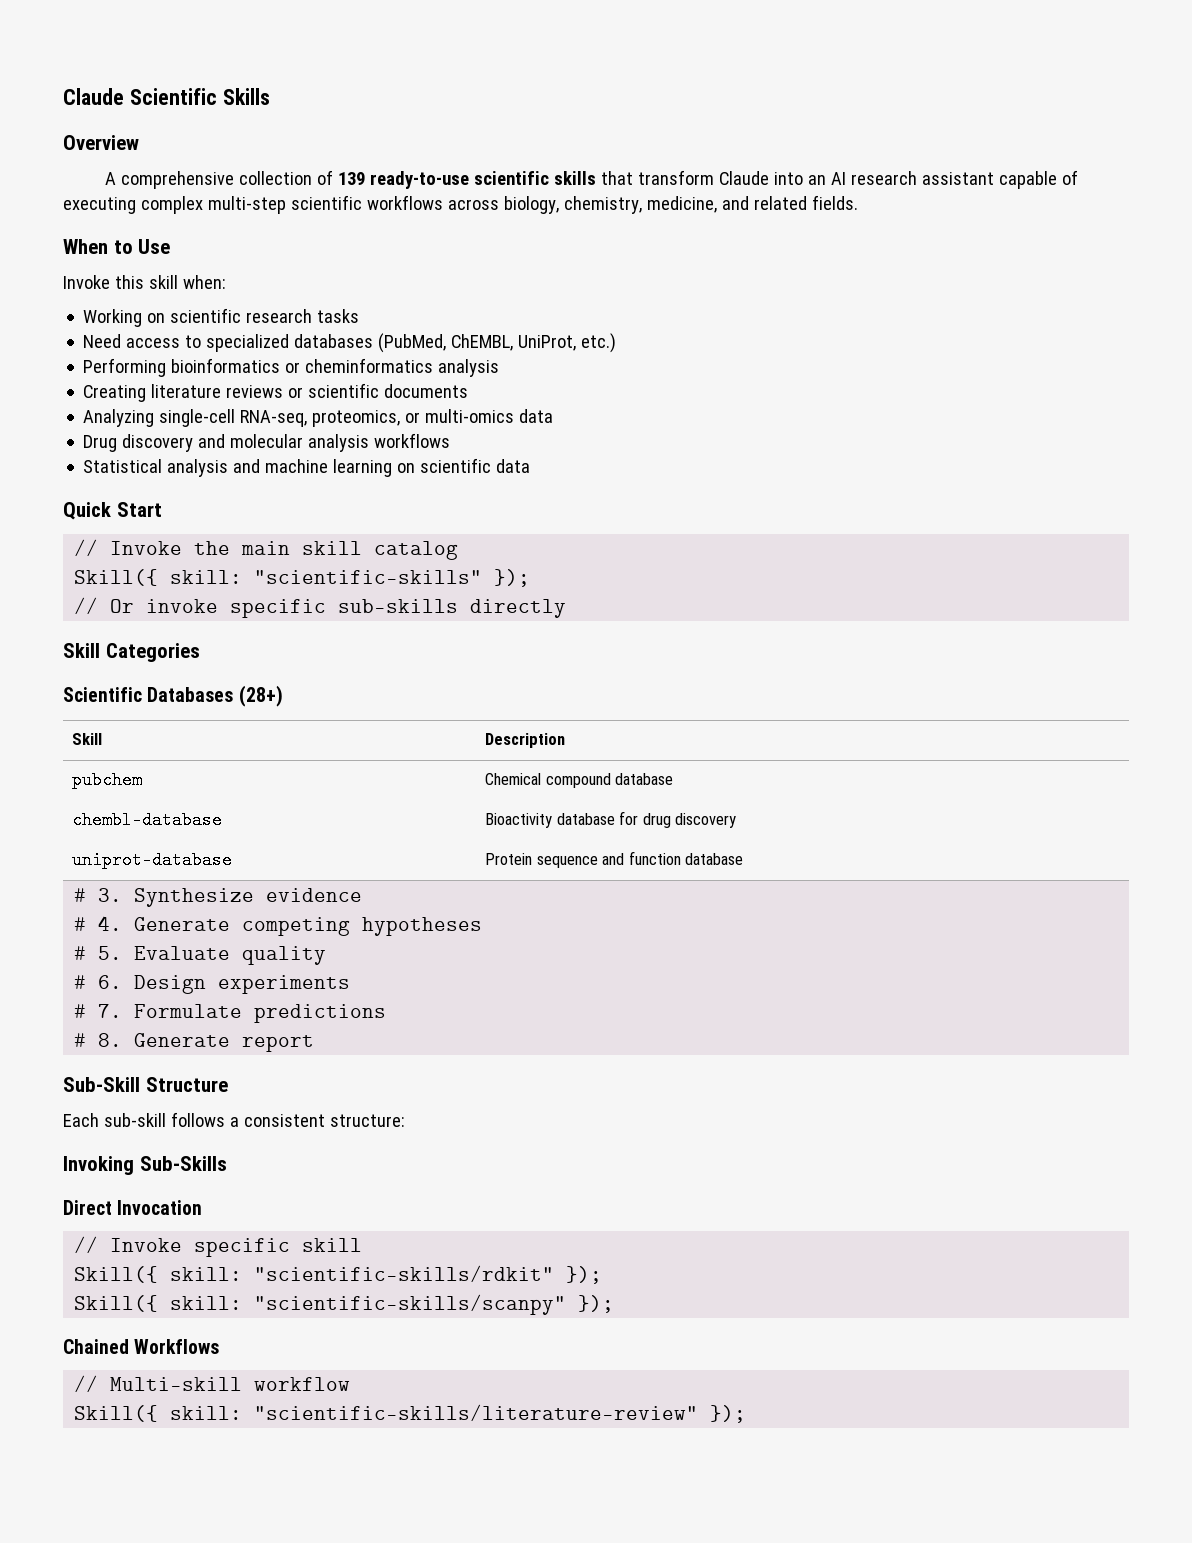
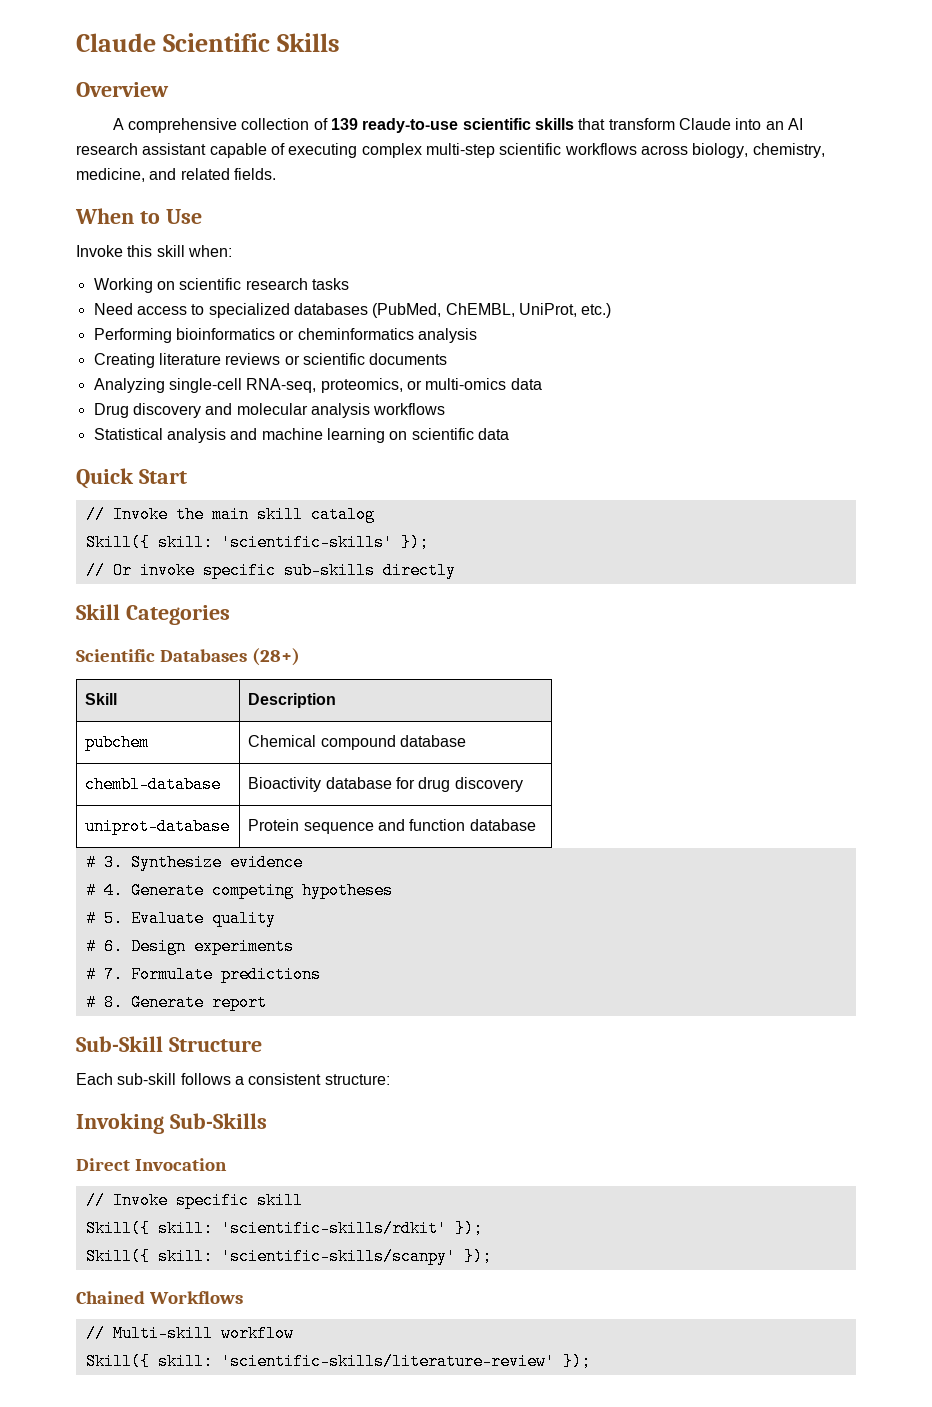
[254,570,483,584] "scientific-skills" -> [220,534,393,551] 'scientific-skills'
[254,1265,555,1282] "scientific-skills/rdkit" -> [220,1220,447,1237] 'scientific-skills/rdkit'
[254,1294,567,1315] "scientific-skills/scanpy" -> [220,1248,456,1265] 'scientific-skills/scanpy'
[254,1404,699,1421] "scientific-skills/literature-review" -> [220,1353,555,1370] 'scientific-skills/literature-review'

